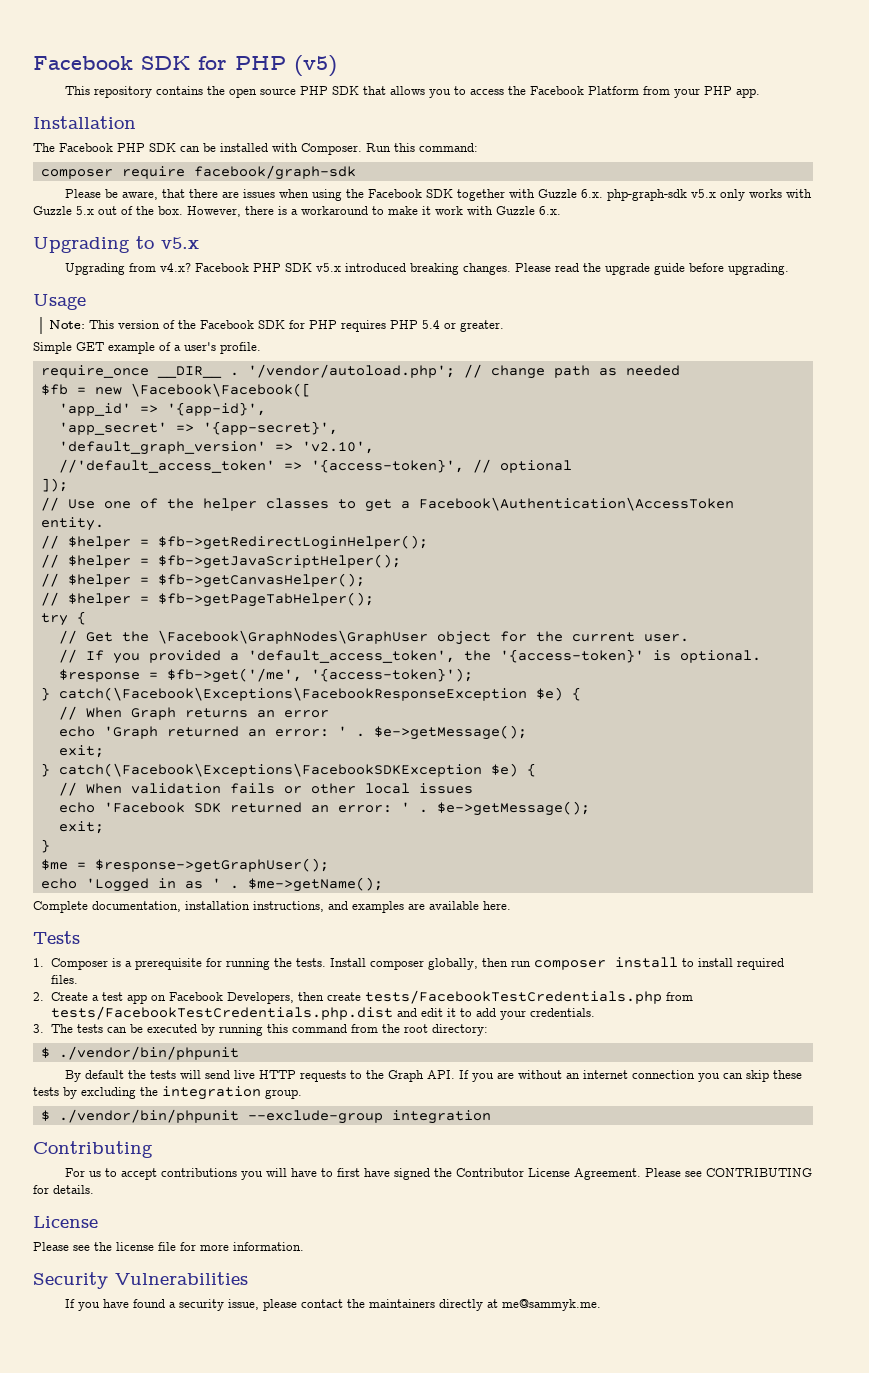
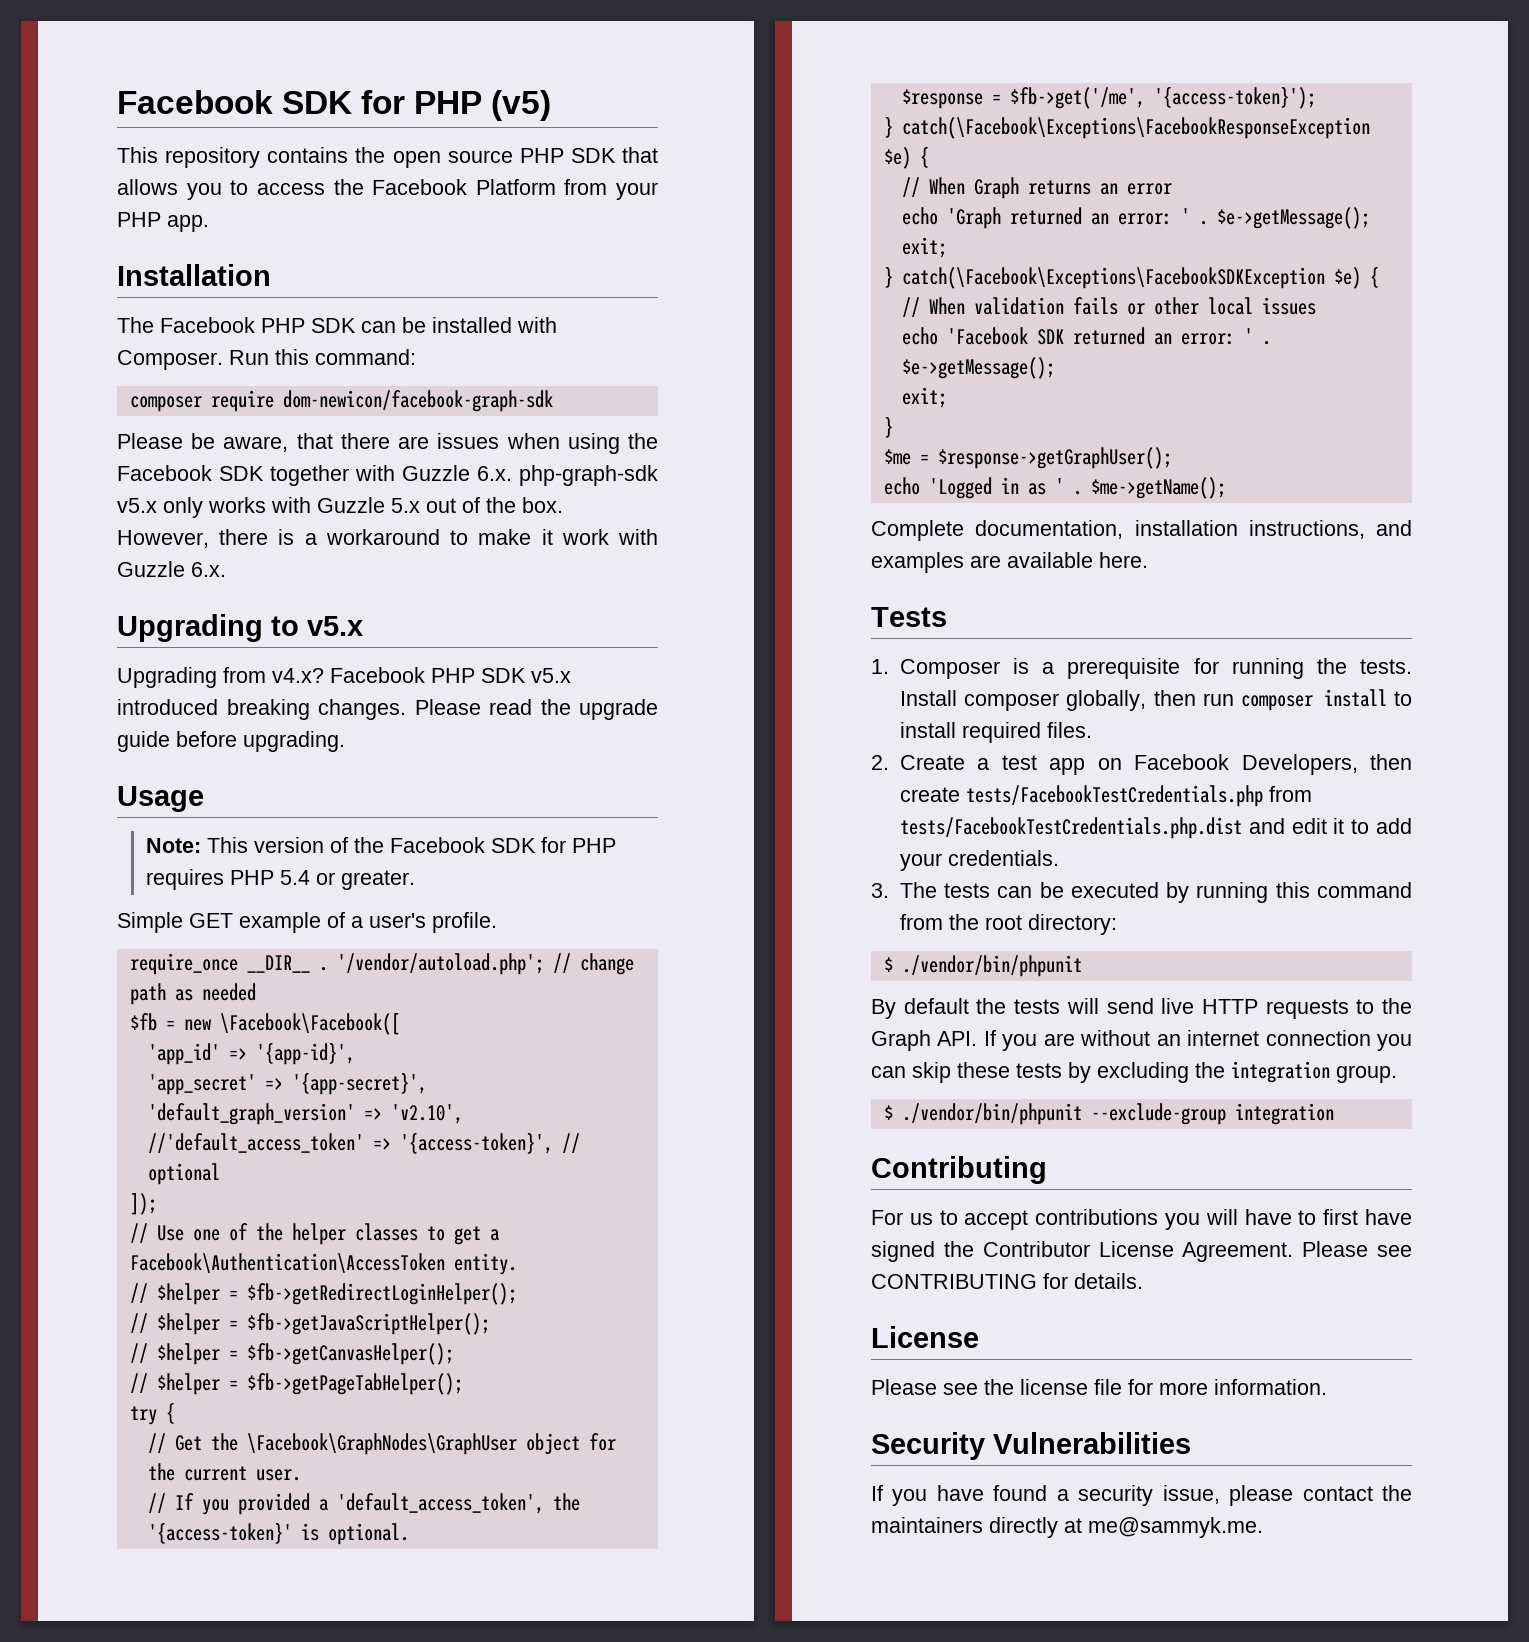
[193,165,356,180] facebook/graph-sdk -> [282,390,553,412] dom-newicon/facebook-graph-sdk

